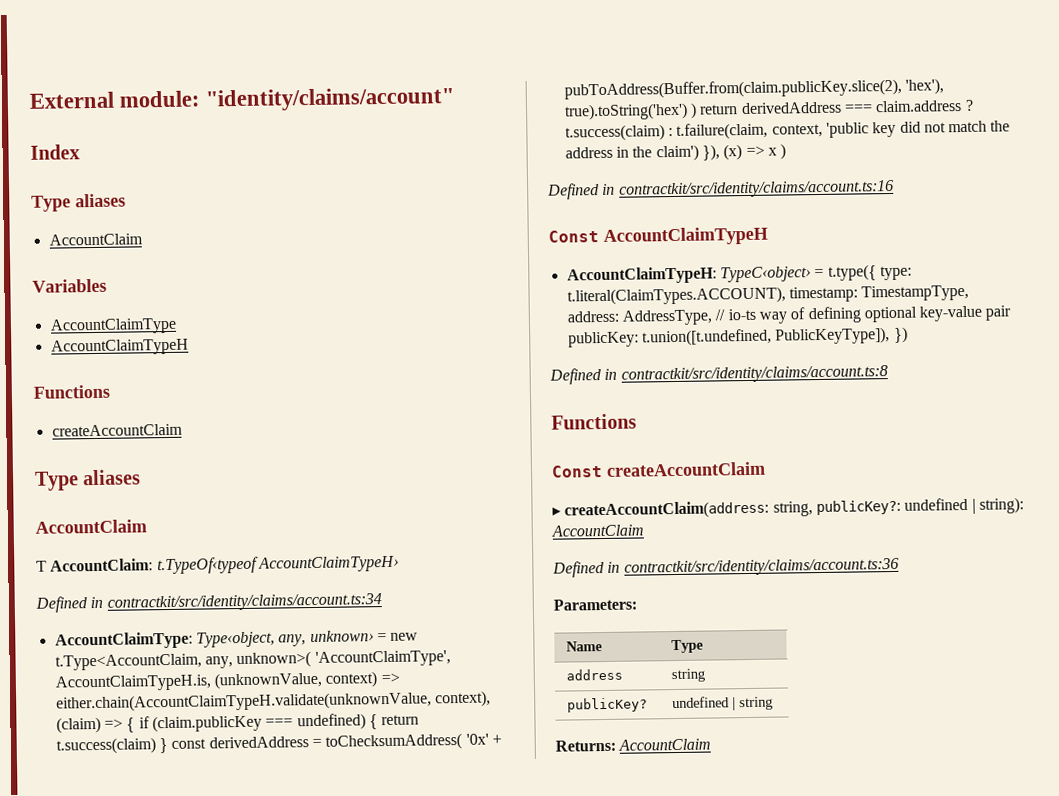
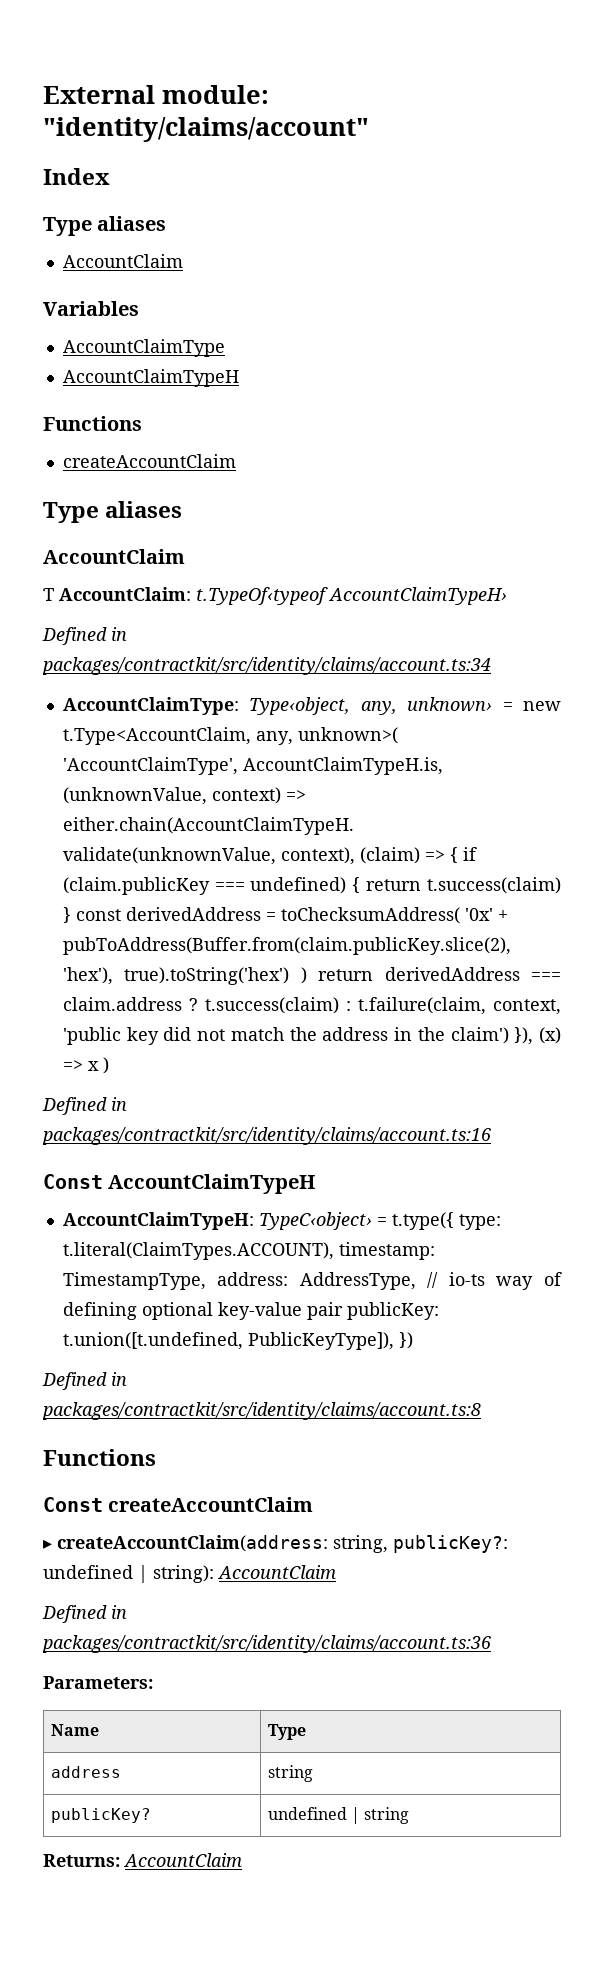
[106,593,382,612] contractkit/src/identity/claims/account.ts:34 -> [42,657,491,675] packages/contractkit/src/identity/claims/account.ts:34
[618,179,894,199] contractkit/src/identity/claims/account.ts:16 -> [42,1127,491,1145] packages/contractkit/src/identity/claims/account.ts:16
[620,365,888,384] contractkit/src/identity/claims/account.ts:8 -> [42,1402,481,1420] packages/contractkit/src/identity/claims/account.ts:8
[623,557,899,577] contractkit/src/identity/claims/account.ts:36 -> [42,1635,491,1653] packages/contractkit/src/identity/claims/account.ts:36

